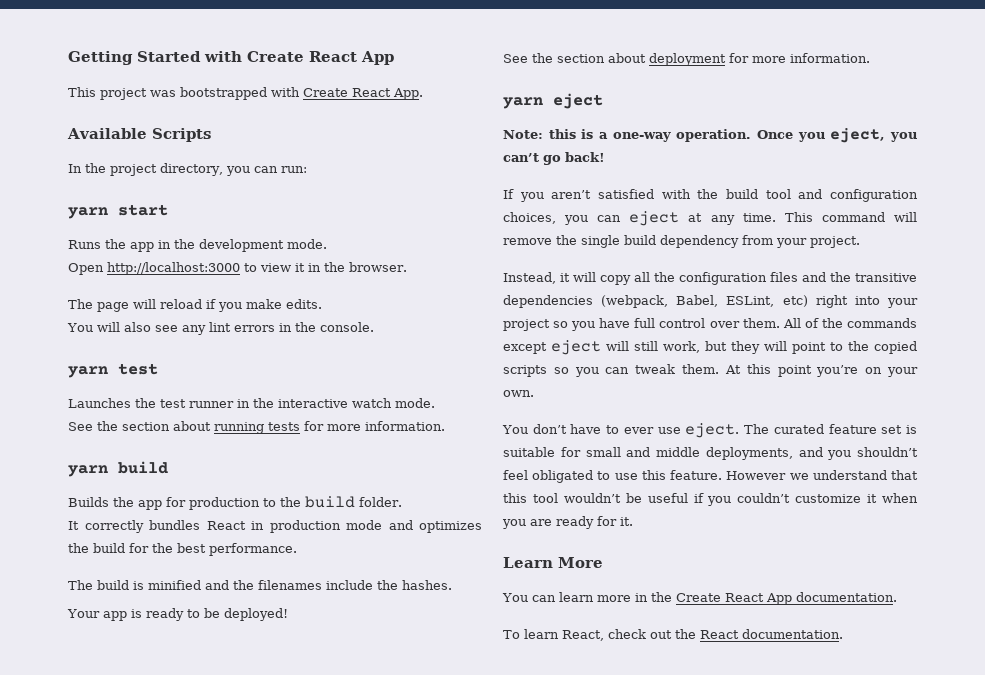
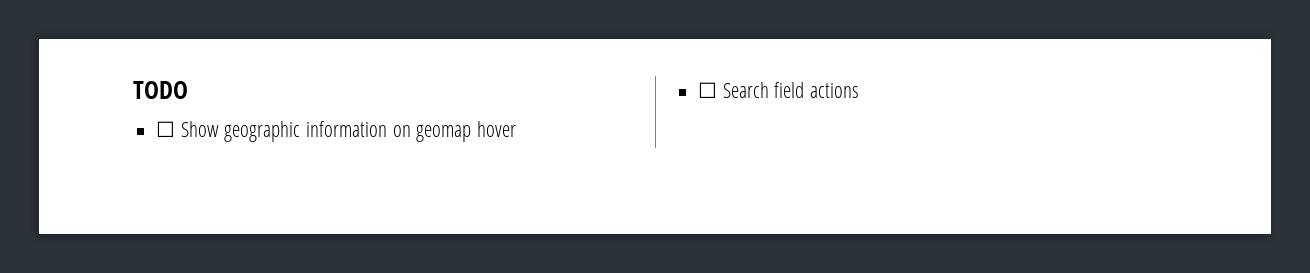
[68,51,394,65] [68,87,423,100] [67,128,211,142] [68,163,307,176] [68,204,168,219] [68,239,327,252] [68,262,407,275] [68,299,322,312] [67,322,374,335] [68,363,158,378] [68,398,435,408] [68,421,445,434] [68,461,168,477] [68,496,402,510] [68,520,482,533] [68,543,297,556] [68,580,452,590] [67,608,288,621] [503,53,870,66] [503,93,603,109] [503,128,917,143] [503,152,605,165] [503,189,918,202] [503,211,917,226] [503,235,860,248] [503,272,917,285] [503,295,919,308] [503,318,917,331] [503,340,917,355] [503,364,918,377] [503,390,534,397] [502,423,917,438] [503,447,918,460] [503,470,918,483] [503,493,918,506] [502,516,633,529] [503,557,603,568] [502,592,897,605] [503,629,843,641] Getting Started with Create React App // This project was bootstrapped with Create React App. // Available Scripts // In the project directory, you can run: // yarn start // Runs the app in the development mode. // Open http://localhost:3000 to view it in the browser. // The page will reload if you make edits. // You will also see any lint errors in the console. // yarn test // Launches the test runner in the interactive watch mode. // See the section about running tests for more information. // yarn build // Builds the app for production to the build folder. // It correctly bundles React in production mode and optimizes the build for the best performance. // The build is minified and the filenames include the hashes. // Your app is ready to be deployed! // See the section about deployment for more information. // yarn eject // Note: this is a one-way operation. Once you eject, you can’t go back! // If you aren’t satisfied with the build tool and configuration choices, you can eject at any time. This command will remove the single build dependency from your project. // Instead, it will copy all the configuration files and the transitive dependencies (webpack, Babel, ESLint, etc) right into your project so you have full control over them. All of the commands except eject will still work, but they will point to the copied scripts so you can tweak them. At this point you’re on your own. // You don’t have to ever use eject. The curated feature set is suitable for small and middle deployments, and you shouldn’t feel obligated to use this feature. However we understand that this tool wouldn’t be useful if you couldn’t customize it when you are ready for it. // Learn More // You can learn more in the Create React App documentation. // To learn React, check out the React documentation. -> [133,81,188,99] [156,121,517,142] [698,82,860,98] TODO // ☐ Show geographic information on geomap hover // ☐ Search field actions

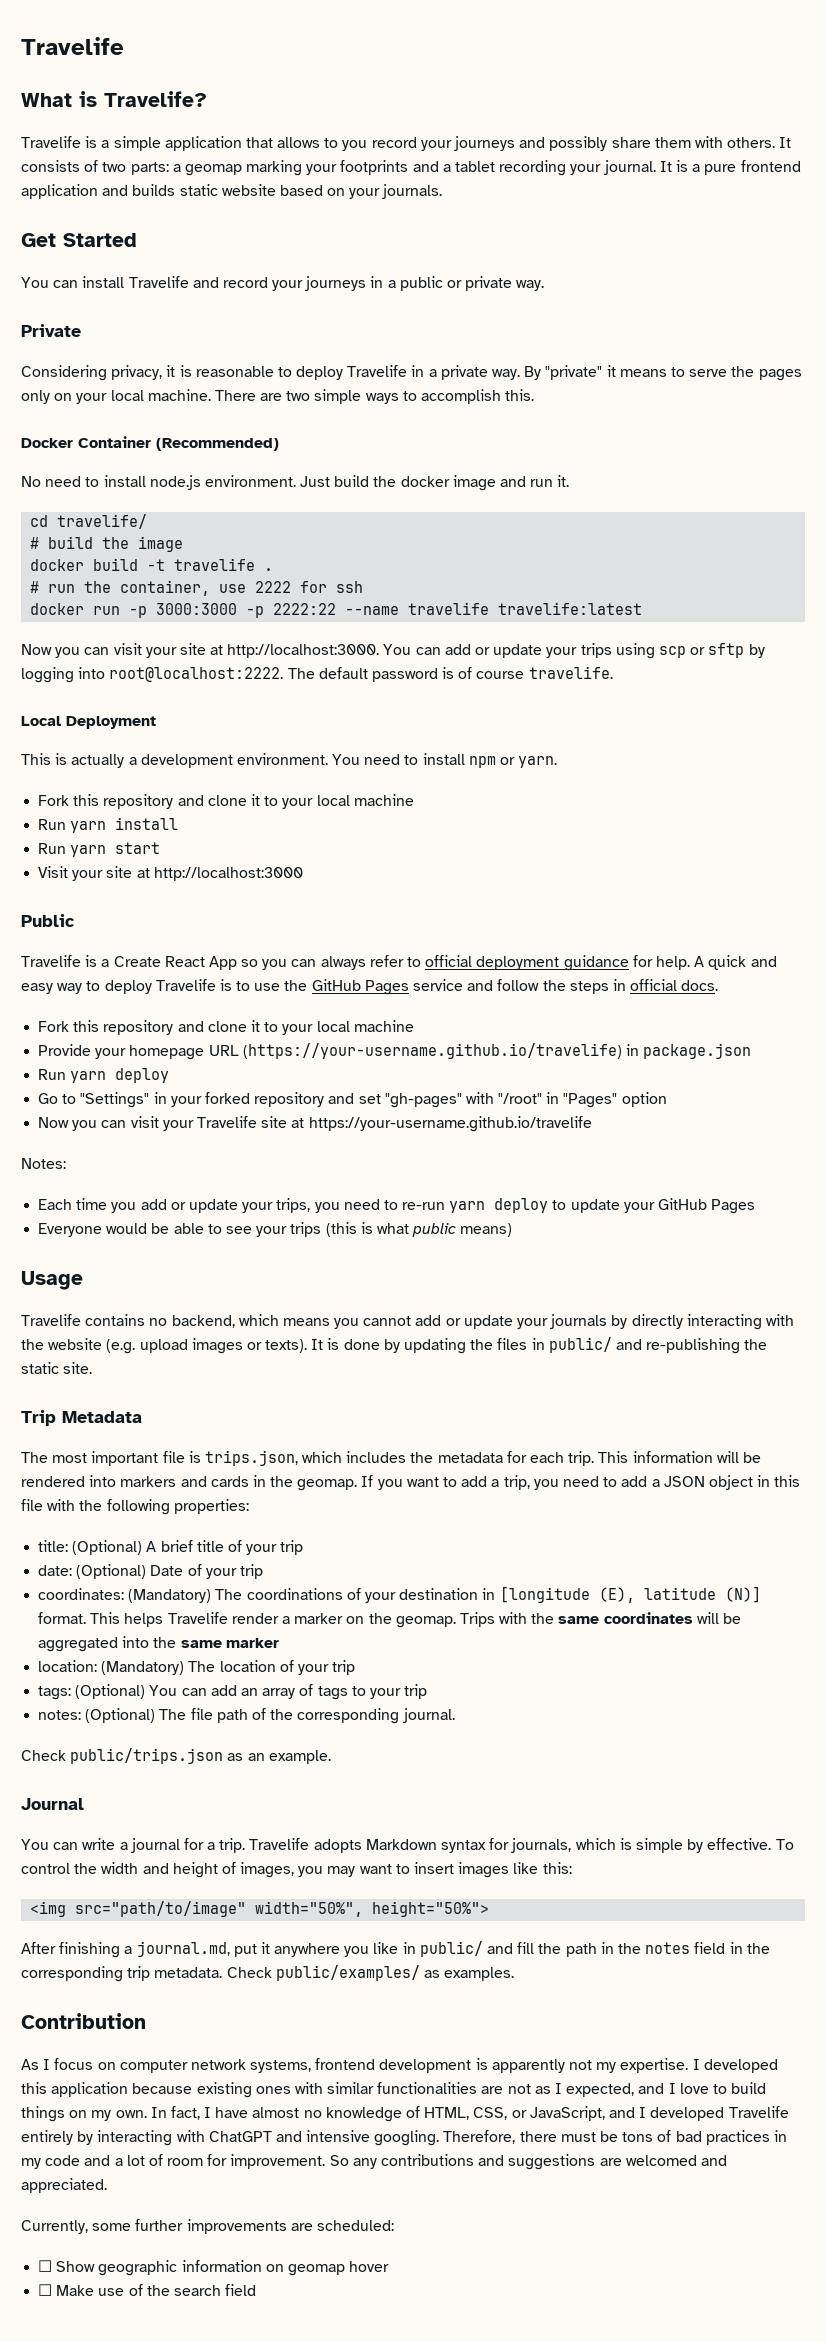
[133,81,188,99] TODO -> [21,37,124,55] [21,91,207,107] [21,136,792,151] [21,160,801,176] [21,184,443,199] [21,233,137,247] [21,276,545,291] [21,324,81,337] [21,365,802,381] [21,389,535,404] [21,436,279,451] [21,475,570,491] [30,514,148,529] [30,536,184,552] [30,558,274,571] [30,580,364,596] [30,602,643,618] [21,643,765,659] [21,666,613,683] [21,716,156,729] [21,753,558,768] [38,794,414,809] [38,817,179,833] [38,842,161,857] [38,866,303,881] [21,914,75,927] [21,955,777,971] [21,979,719,995] [38,1020,414,1035] [38,1043,752,1060] [38,1068,170,1083] [38,1092,667,1108] [38,1116,592,1132] [21,1158,66,1169] [38,1198,756,1214] [38,1222,513,1237] [21,1271,83,1290] [21,1314,794,1330] [21,1337,768,1354] [21,1362,93,1374] [21,1410,142,1426] [21,1450,761,1466] [21,1475,801,1491] [21,1499,249,1515] [38,1540,304,1555] [38,1564,263,1579] [38,1586,761,1603] [38,1612,742,1628] [38,1636,279,1652] [38,1660,356,1675] [38,1684,428,1700] [38,1708,455,1724] [21,1748,331,1764] [21,1798,84,1810] [21,1838,794,1853] [21,1862,572,1878] [30,1901,490,1917] [21,1941,770,1958] [21,1965,515,1982] [21,2013,146,2029] [21,2058,778,2073] [21,2082,767,2098] [21,2106,789,2122] [21,2130,787,2146] [21,2154,727,2170] [21,2178,107,2193] [21,2219,394,2234] Travelife // What is Travelife? // Travelife is a simple application that allows to you record your journeys and possibly share them with others. It consists of two parts: a geomap marking your footprints and a tablet recording your journal. It is a pure frontend application and builds static website based on your journals. // Get Started // You can install Travelife and record your journeys in a public or private way. // Private // Considering privacy, it is reasonable to deploy Travelife in a private way. By "private" it means to serve the pages only on your local machine. There are two simple ways to accomplish this. // Docker Container (Recommended) // No need to install node.js environment. Just build the docker image and run it. // cd travelife/ // # build the image // docker build -t travelife . // # run the container, use 2222 for ssh // docker run -p 3000:3000 -p 2222:22 --name travelife travelife:latest // Now you can visit your site at http://localhost:3000. You can add or update your trips using scp or sftp by logging into root@localhost:2222. The default password is of course travelife. // Local Deployment // This is actually a development environment. You need to install npm or yarn. // Fork this repository and clone it to your local machine // Run yarn install // Run yarn start // Visit your site at http://localhost:3000 // Public // Travelife is a Create React App so you can always refer to official deployment guidance for help. A quick and easy way to deploy Travelife is to use the GitHub Pages service and follow the steps in official docs. // Fork this repository and clone it to your local machine // Provide your homepage URL (https://your-username.github.io/travelife) in package.json // Run yarn deploy // Go to "Settings" in your forked repository and set "gh-pages" with "/root" in "Pages" option // Now you can visit your Travelife site at https://your-username.github.io/travelife // Notes: // Each time you add or update your trips, you need to re-run yarn deploy to update your GitHub Pages // Everyone would be able to see your trips (this is what public means) // Usage // Travelife contains no backend, which means you cannot add or update your journals by directly interacting with the website (e.g. upload images or texts). It is done by updating the files in public/ and re-publishing the static site. // Trip Metadata // The most important file is trips.json, which includes the metadata for each trip. This information will be rendered into markers and cards in the geomap. If you want to add a trip, you need to add a JSON object in this file with the following properties: // title: (Optional) A brief title of your trip // date: (Optional) Date of your trip // coordinates: (Mandatory) The coordinations of your destination in [longitude (E), latitude (N)] format. This helps Travelife render a marker on the geomap. Trips with the same coordinates will be aggregated into the same marker // location: (Mandatory) The location of your trip // tags: (Optional) You can add an array of tags to your trip // notes: (Optional) The file path of the corresponding journal. // Check public/trips.json as an example. // Journal // You can write a journal for a trip. Travelife adopts Markdown syntax for journals, which is simple by effective. To control the width and height of images, you may want to insert images like this: // <img src="path/to/image" width="50%", height="50%"> // After finishing a journal.md, put it anywhere you like in public/ and fill the path in the notes field in the corresponding trip metadata. Check public/examples/ as examples. // Contribution // As I focus on computer network systems, frontend development is apparently not my expertise. I developed this application because existing ones with similar functionalities are not as I expected, and I love to build things on my own. In fact, I have almost no knowledge of HTML, CSS, or JavaScript, and I developed Travelife entirely by interacting with ChatGPT and intensive googling. Therefore, there must be tons of bad practices in my code and a lot of room for improvement. So any contributions and suggestions are welcomed and appreciated. // Currently, some further improvements are scheduled:
[722,82,860,98] Search field actions -> [56,2284,257,2296] Make use of the search field

